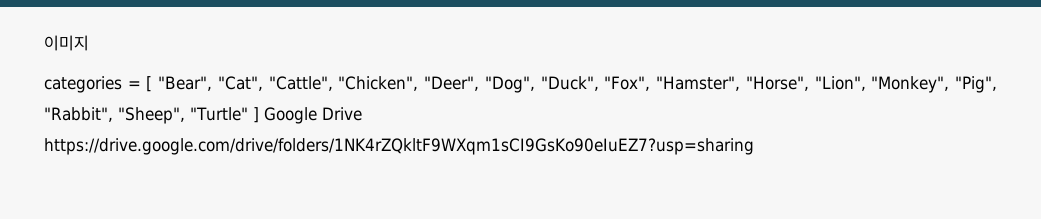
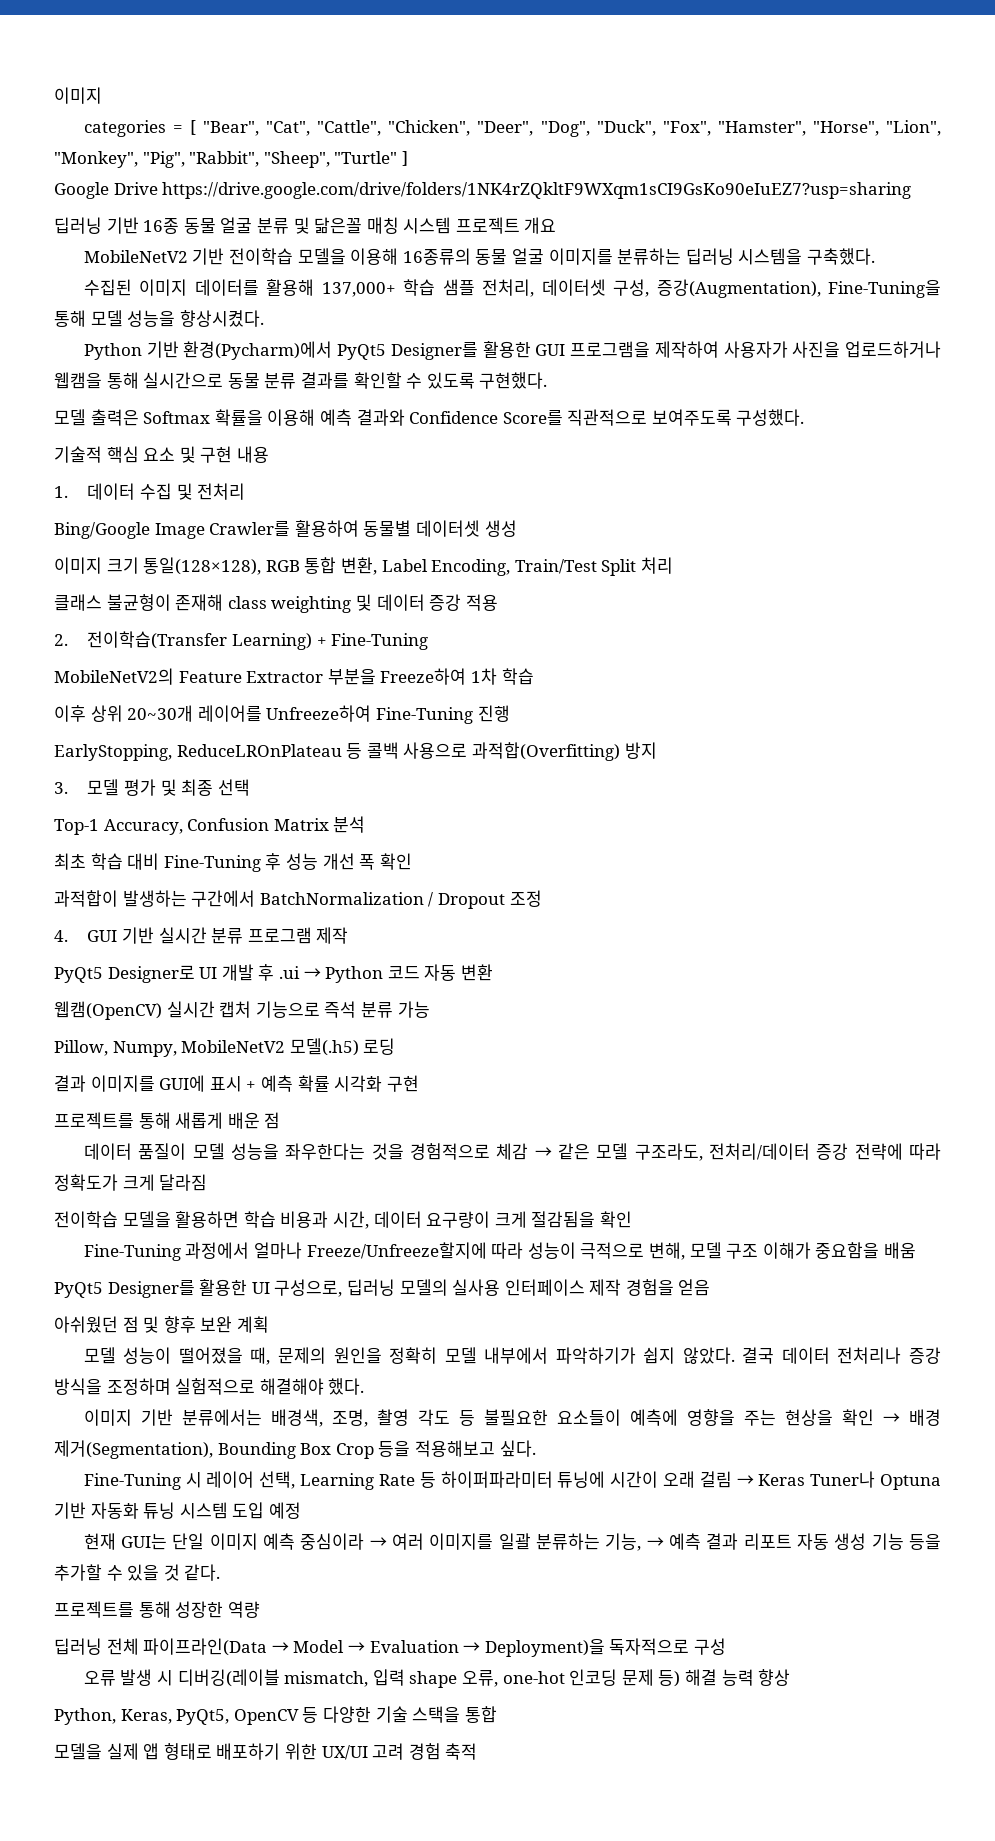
(259, 115) none -> (408, 158) //
(754, 146) none -> [54,217,557,234] [83,248,875,265] [83,279,941,298] [54,310,264,327] [83,341,942,360] [54,372,548,389] [54,409,805,426] [54,446,269,463] [54,483,246,500] [54,520,517,539] [54,557,673,576] [54,594,498,613] [54,631,429,650] [54,668,534,685] [54,705,510,724] [54,742,657,761] [54,779,250,796] [54,816,366,835] [54,853,412,872] [54,890,542,909] [54,927,349,944] [54,964,493,983] [54,1001,430,1020] [54,1038,396,1057] [54,1075,419,1092] [54,1112,281,1129] [83,1143,942,1161] [54,1174,208,1191] [54,1211,632,1229] [83,1242,916,1261] [54,1279,711,1298] [54,1316,269,1333] [83,1347,941,1365] [54,1378,365,1395] [83,1409,941,1427] [54,1440,536,1459] [83,1471,941,1490] [54,1502,301,1519] [83,1533,941,1551] [54,1564,221,1581] [54,1601,260,1618] [54,1638,726,1657] [83,1669,791,1688] [54,1706,497,1725] [54,1743,478,1760] // 딥러닝 기반 16종 동물 얼굴 분류 및 닮은꼴 매칭 시스템 프로젝트 개요 // MobileNetV2 기반 전이학습 모델을 이용해 16종류의 동물 얼굴 이미지를 분류하는 딥러닝 시스템을 구축했다. // 수집된 이미지 데이터를 활용해 137,000+ 학습 샘플 전처리, 데이터셋 구성, 증강(Augmentation), Fine-Tuning을 통해 모델 성능을 향상시켰다. // Python 기반 환경(Pycharm)에서 PyQt5 Designer를 활용한 GUI 프로그램을 제작하여 사용자가 사진을 업로드하거나 웹캠을 통해 실시간으로 동물 분류 결과를 확인할 수 있도록 구현했다. // 모델 출력은 Softmax 확률을 이용해 예측 결과와 Confidence Score를 직관적으로 보여주도록 구성했다. // 기술적 핵심 요소 및 구현 내용 // 1. 데이터 수집 및 전처리 // Bing/Google Image Crawler를 활용하여 동물별 데이터셋 생성 // 이미지 크기 통일(128×128), RGB 통합 변환, Label Encoding, Train/Test Split 처리 // 클래스 불균형이 존재해 class weighting 및 데이터 증강 적용 // 2. 전이학습(Transfer Learning) + Fine-Tuning // MobileNetV2의 Feature Extractor 부분을 Freeze하여 1차 학습 // 이후 상위 20~30개 레이어를 Unfreeze하여 Fine-Tuning 진행 // EarlyStopping, ReduceLROnPlateau 등 콜백 사용으로 과적합(Overfitting) 방지 // 3. 모델 평가 및 최종 선택 // Top-1 Accuracy, Confusion Matrix 분석 // 최초 학습 대비 Fine-Tuning 후 성능 개선 폭 확인 // 과적합이 발생하는 구간에서 BatchNormalization / Dropout 조정 // 4. GUI 기반 실시간 분류 프로그램 제작 // PyQt5 Designer로 UI 개발 후 .ui → Python 코드 자동 변환 // 웹캠(OpenCV) 실시간 캡처 기능으로 즉석 분류 가능 // Pillow, Numpy, MobileNetV2 모델(.h5) 로딩 // 결과 이미지를 GUI에 표시 + 예측 확률 시각화 구현 // 프로젝트를 통해 새롭게 배운 점 // 데이터 품질이 모델 성능을 좌우한다는 것을 경험적으로 체감 → 같은 모델 구조라도, 전처리/데이터 증강 전략에 따라 정확도가 크게 달라짐 // 전이학습 모델을 활용하면 학습 비용과 시간, 데이터 요구량이 크게 절감됨을 확인 // Fine-Tuning 과정에서 얼마나 Freeze/Unfreeze할지에 따라 성능이 극적으로 변해, 모델 구조 이해가 중요함을 배움 // PyQt5 Designer를 활용한 UI 구성으로, 딥러닝 모델의 실사용 인터페이스 제작 경험을 얻음 // 아쉬웠던 점 및 향후 보완 계획 // 모델 성능이 떨어졌을 때, 문제의 원인을 정확히 모델 내부에서 파악하기가 쉽지 않았다. 결국 데이터 전처리나 증강 방식을 조정하며 실험적으로 해결해야 했다. // 이미지 기반 분류에서는 배경색, 조명, 촬영 각도 등 불필요한 요소들이 예측에 영향을 주는 현상을 확인 → 배경 제거(Segmentation), Bounding Box Crop 등을 적용해보고 싶다. // Fine-Tuning 시 레이어 선택, Learning Rate 등 하이퍼파라미터 튜닝에 시간이 오래 걸림 → Keras Tuner나 Optuna 기반 자동화 튜닝 시스템 도입 예정 // 현재 GUI는 단일 이미지 예측 중심이라 → 여러 이미지를 일괄 분류하는 기능, → 예측 결과 리포트 자동 생성 기능 등을 추가할 수 있을 것 같다. // 프로젝트를 통해 성장한 역량 // 딥러닝 전체 파이프라인(Data → Model → Evaluation → Deployment)을 독자적으로 구성 // 오류 발생 시 디버깅(레이블 mismatch, 입력 shape 오류, one-hot 인코딩 문제 등) 해결 능력 향상 // Python, Keras, PyQt5, OpenCV 등 다양한 기술 스택을 통합 // 모델을 실제 앱 형태로 배포하기 위한 UX/UI 고려 경험 축적

